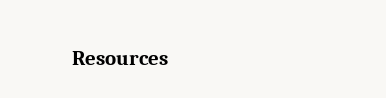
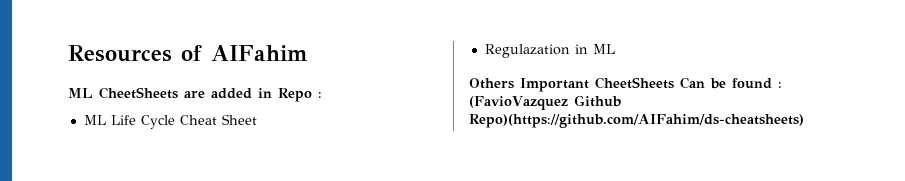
(168, 58) none -> [181,45,308,61] [68,87,322,102] [83,114,257,129] [484,44,615,58] [469,77,782,92] [469,95,621,110] [469,114,804,128] of AIFahim // ML CheetSheets are added in Repo : // ML Life Cycle Cheat Sheet // Regulazation in ML // Others Important CheetSheets Can be found : (FavioVazquez Github Repo)(https://github.com/AIFahim/ds-cheatsheets)

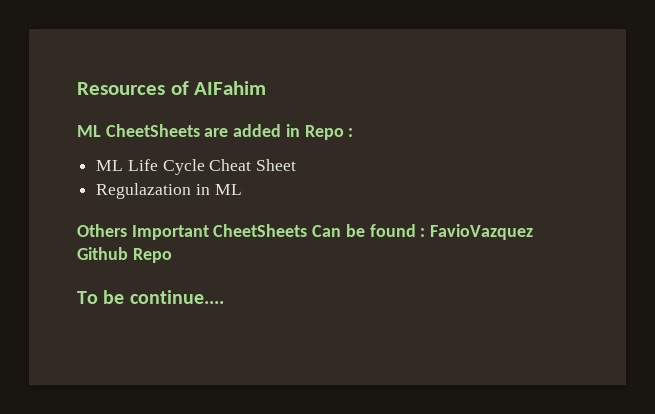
[469,95,621,110] [469,114,804,128] (FavioVazquez Github Repo)(https://github.com/AIFahim/ds-cheatsheets) -> [430,224,534,240] [77,247,172,263] [77,290,224,304] FavioVazquez Github Repo // To be continue....

